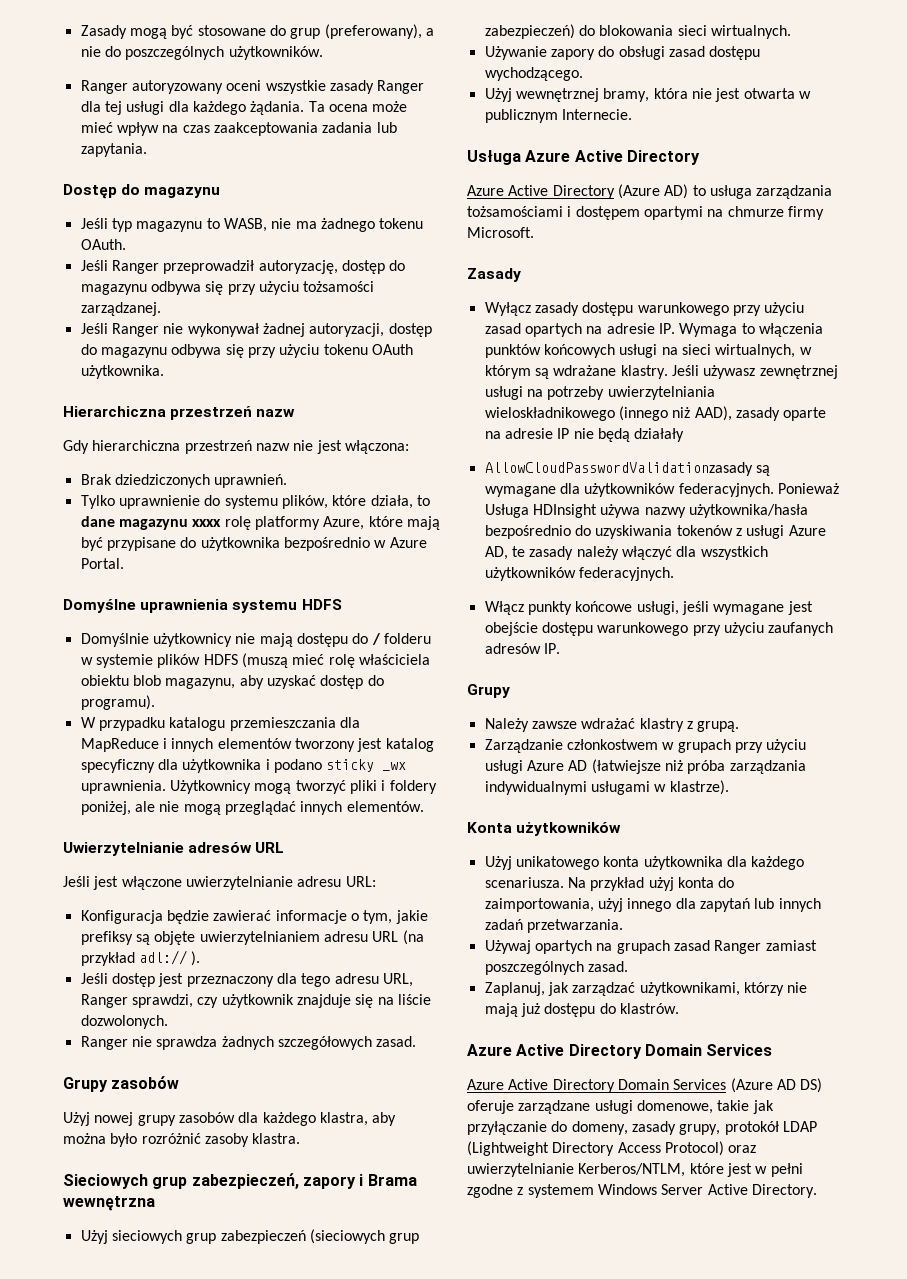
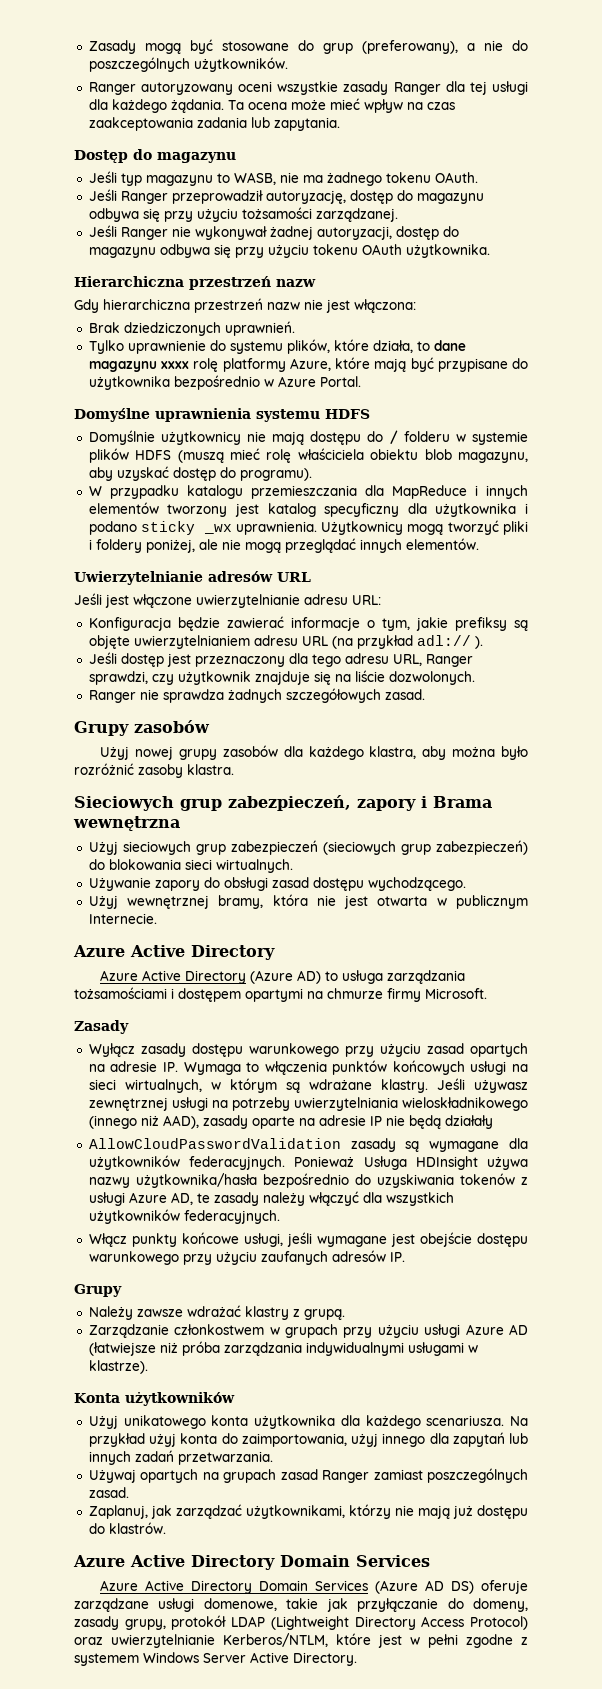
[467,150,521,165] Usługa -> (157, 918) none
[484,462,753,476] AllowCloudPasswordValidationzasady -> [88,1138,396,1152] AllowCloudPasswordValidation zasady

